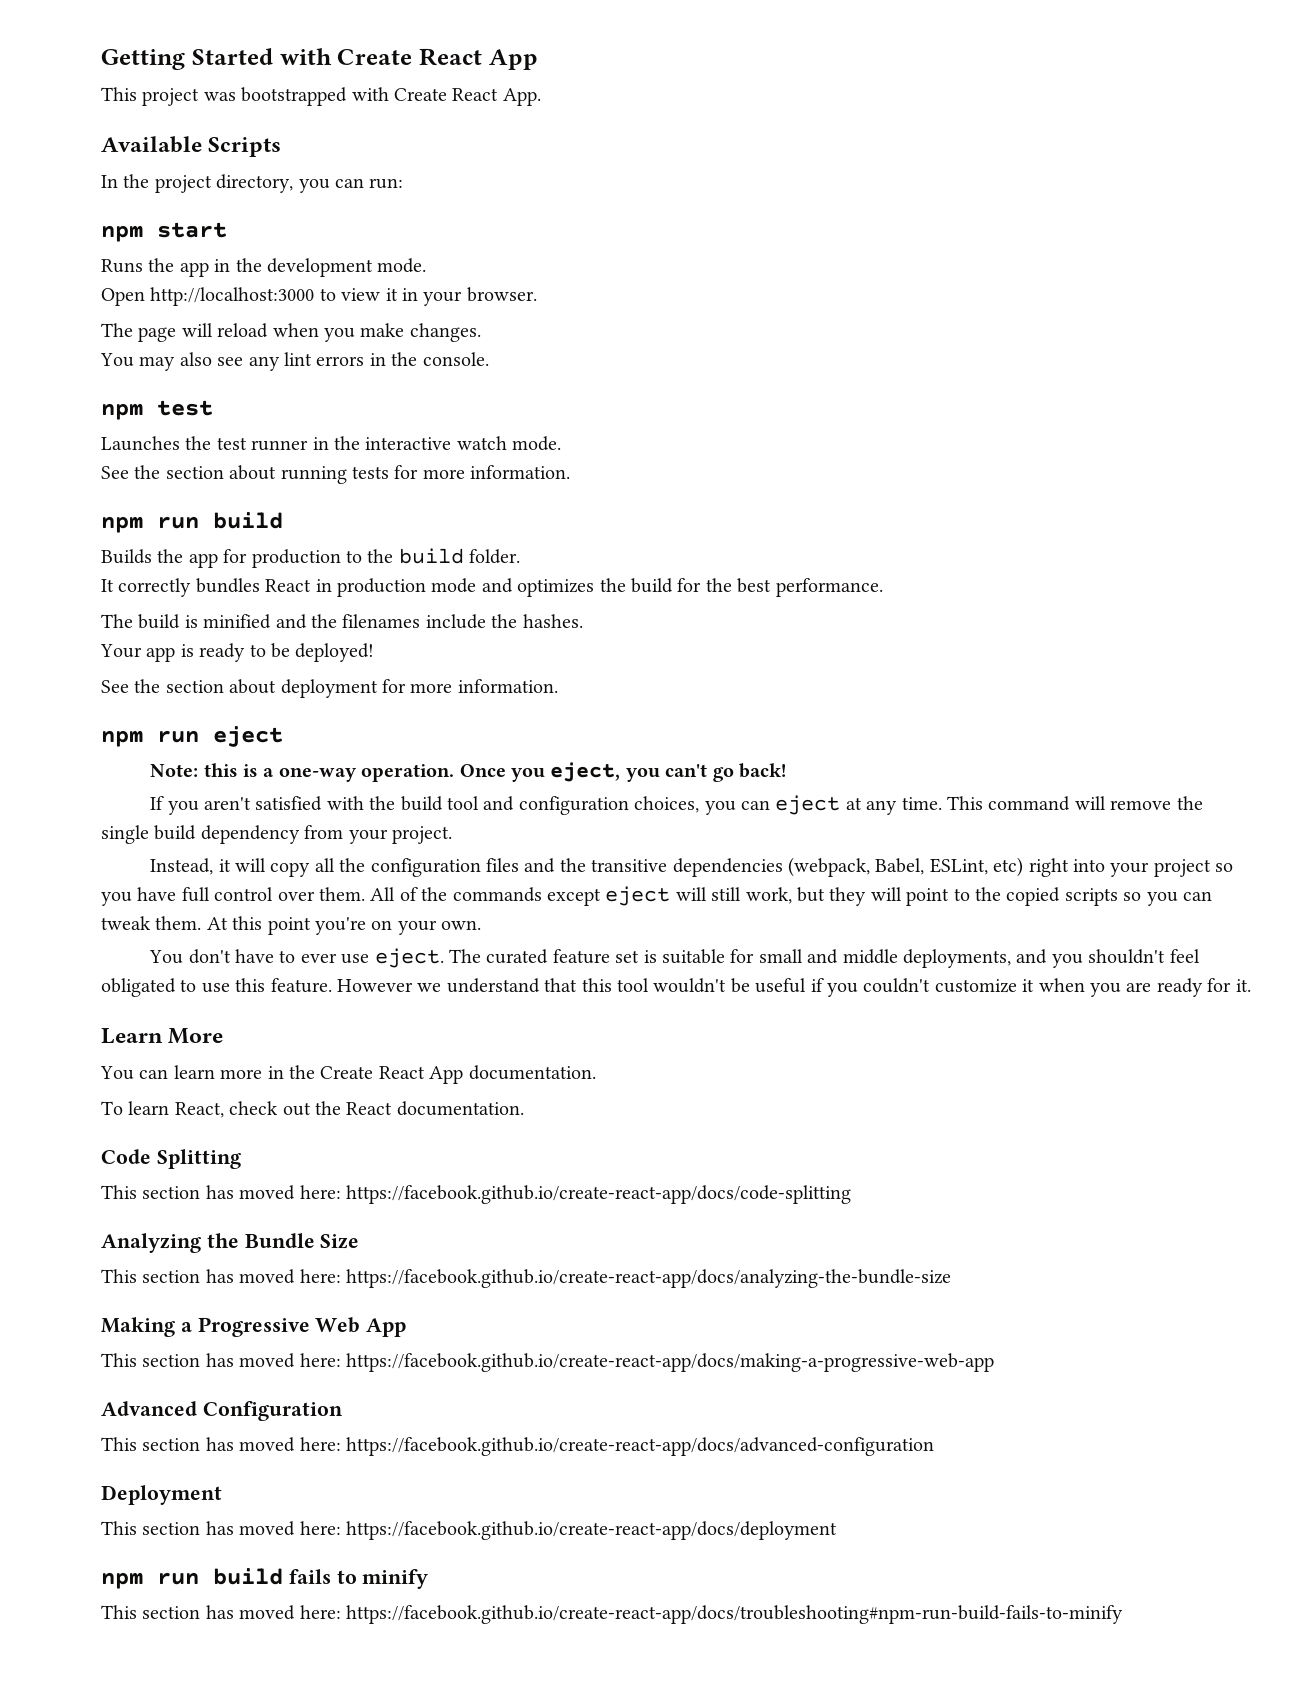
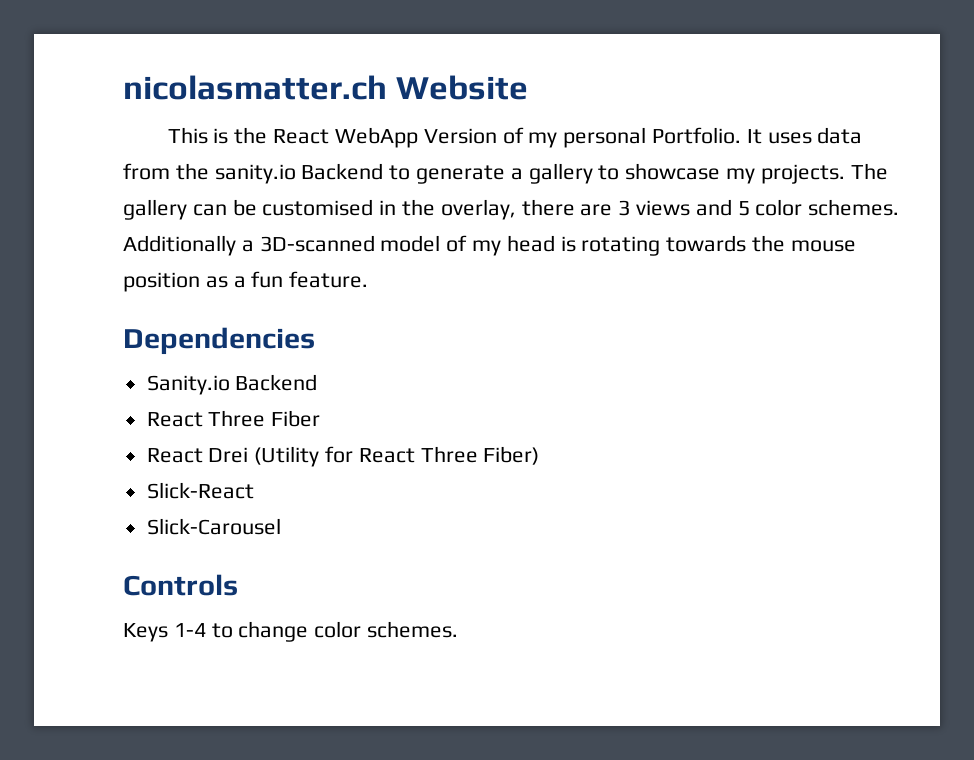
[101,48,538,70] [101,87,541,106] [101,136,282,157] [101,174,404,193] [101,222,227,242] [101,258,427,277] [101,287,537,306] [101,323,481,342] [100,352,489,371] [101,400,213,420] [101,436,562,451] [101,465,571,484] [101,512,283,533] [101,548,521,568] [101,578,883,597] [101,614,583,629] [100,643,375,662] [101,679,558,698] [101,726,283,747] [150,762,787,782] [150,795,1203,815] [101,825,452,844] [150,857,1234,877] [101,886,1212,906] [101,916,482,935] [149,948,1200,968] [101,978,1251,997] [101,1028,224,1044] [100,1065,596,1084] [101,1101,524,1118] [101,1149,241,1169] [101,1185,851,1204] [101,1233,360,1253] [101,1269,951,1288] [101,1317,407,1337] [101,1353,994,1372] [101,1401,343,1421] [101,1437,934,1456] [101,1485,222,1505] [101,1521,837,1540] [101,1568,429,1589] [101,1605,1123,1624] Getting Started with Create React App // This project was bootstrapped with Create React App. // Available Scripts // In the project directory, you can run: // npm start // Runs the app in the development mode. // Open http://localhost:3000 to view it in your browser. // The page will reload when you make changes. // You may also see any lint errors in the console. // npm test // Launches the test runner in the interactive watch mode. // See the section about running tests for more information. // npm run build // Builds the app for production to the build folder. // It correctly bundles React in production mode and optimizes the build for the best performance. // The build is minified and the filenames include the hashes. // Your app is ready to be deployed! // See the section about deployment for more information. // npm run eject // Note: this is a one-way operation. Once you eject, you can't go back! // If you aren't satisfied with the build tool and configuration choices, you can eject at any time. This command will remove the single build dependency from your project. // Instead, it will copy all the configuration files and the transitive dependencies (webpack, Babel, ESLint, etc) right into your project so you have full control over them. All of the commands except eject will still work, but they will point to the copied scripts so you can tweak them. At this point you're on your own. // You don't have to ever use eject. The curated feature set is suitable for small and middle deployments, and you shouldn't feel obligated to use this feature. However we understand that this tool wouldn't be useful if you couldn't customize it when you are ready for it. // Learn More // You can learn more in the Create React App documentation. // To learn React, check out the React documentation. // Code Splitting // This section has moved here: https://facebook.github.io/create-react-app/docs/code-splitting // Analyzing the Bundle Size // This section has moved here: https://facebook.github.io/create-react-app/docs/analyzing-the-bundle-size // Making a Progressive Web App // This section has moved here: https://facebook.github.io/create-react-app/docs/making-a-progressive-web-app // Advanced Configuration // This section has moved here: https://facebook.github.io/create-react-app/docs/advanced-configuration // Deployment // This section has moved here: https://facebook.github.io/create-react-app/docs/deployment // npm run build fails to minify // This section has moved here: https://facebook.github.io/create-react-app/docs/troubleshooting#npm-run-build-fails-to-minify -> [123,75,529,100] [167,127,863,148] [123,163,888,184] [123,199,900,220] [123,235,856,256] [123,271,369,292] [123,327,315,355] [146,374,318,395] [146,410,321,427] [146,446,540,467] [146,482,254,499] [146,518,281,535] [123,574,238,596] [123,621,459,642] nicolasmatter.ch Website // This is the React WebApp Version of my personal Portfolio. It uses data from the sanity.io Backend to generate a gallery to showcase my projects. The gallery can be customised in the overlay, there are 3 views and 5 color schemes. Additionally a 3D-scanned model of my head is rotating towards the mouse position as a fun feature. // Dependencies // Sanity.io Backend // React Three Fiber // React Drei (Utility for React Three Fiber) // Slick-React // Slick-Carousel // Controls // Keys 1-4 to change color schemes.

